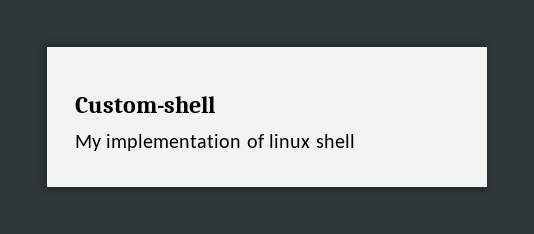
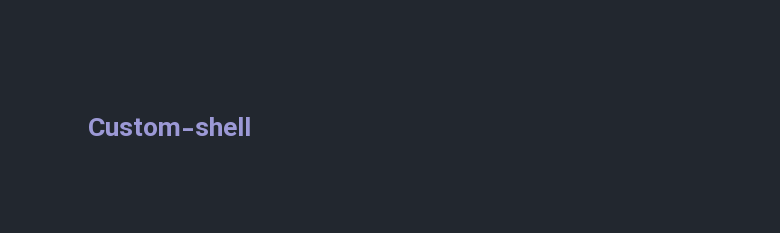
[75,134,355,151] // My implementation of linux shell -> (251, 126) none

